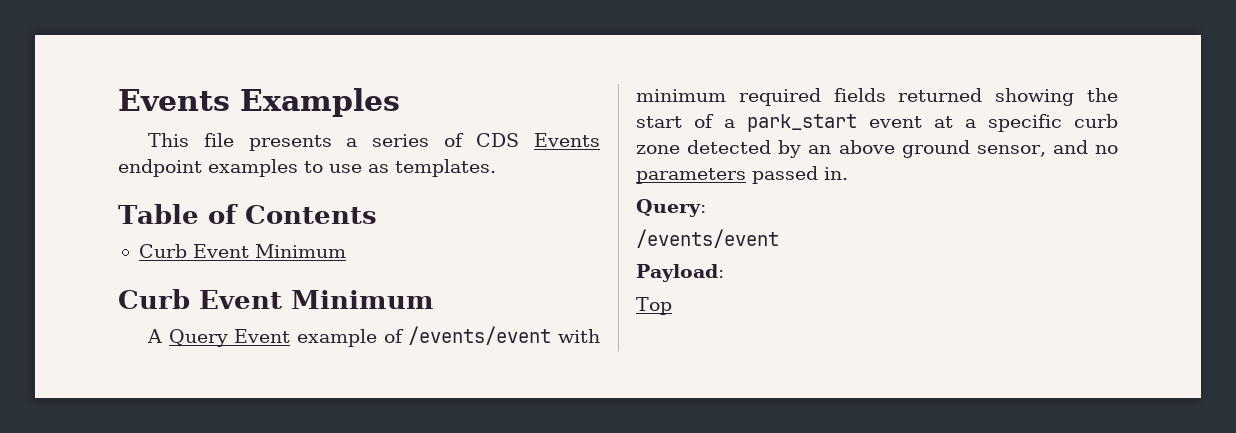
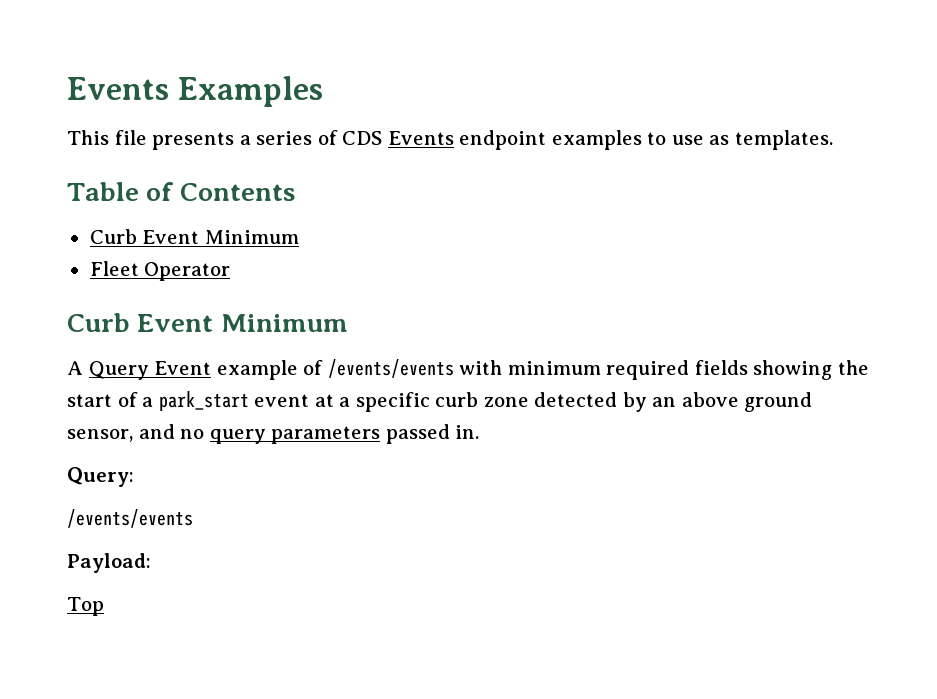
(346, 251) none -> [89,261,231,281] // Fleet Operator
[408,326,552,345] /events/event -> [327,359,454,378] /events/events
[898,88,983,102] returned -> (748, 367) none
(1118, 149) none -> [209,429,266,444] query
[636,229,779,248] /events/event -> [67,509,193,528] /events/events

